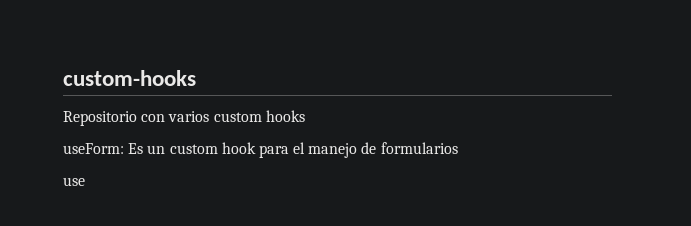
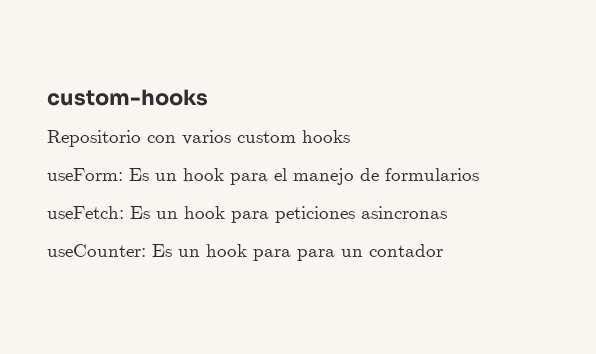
[169,144,218,154] custom -> (177, 177) none
[63,177,85,186] use -> [47,206,447,223] [47,244,443,261] useFetch: Es un hook para peticiones asincronas // useCounter: Es un hook para para un contador

